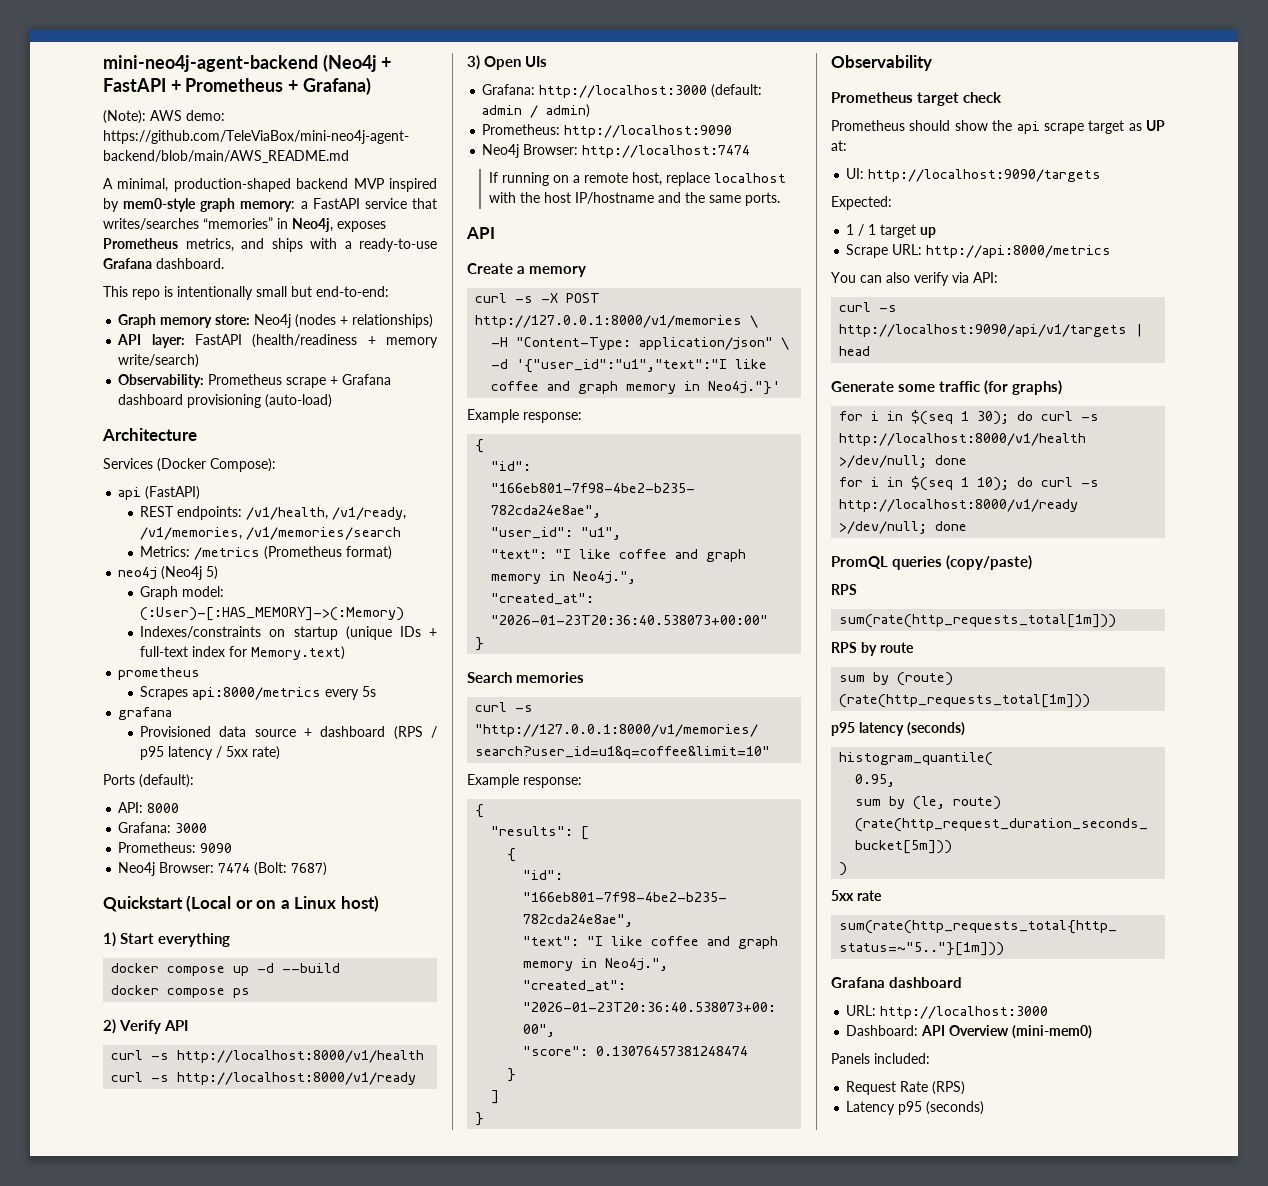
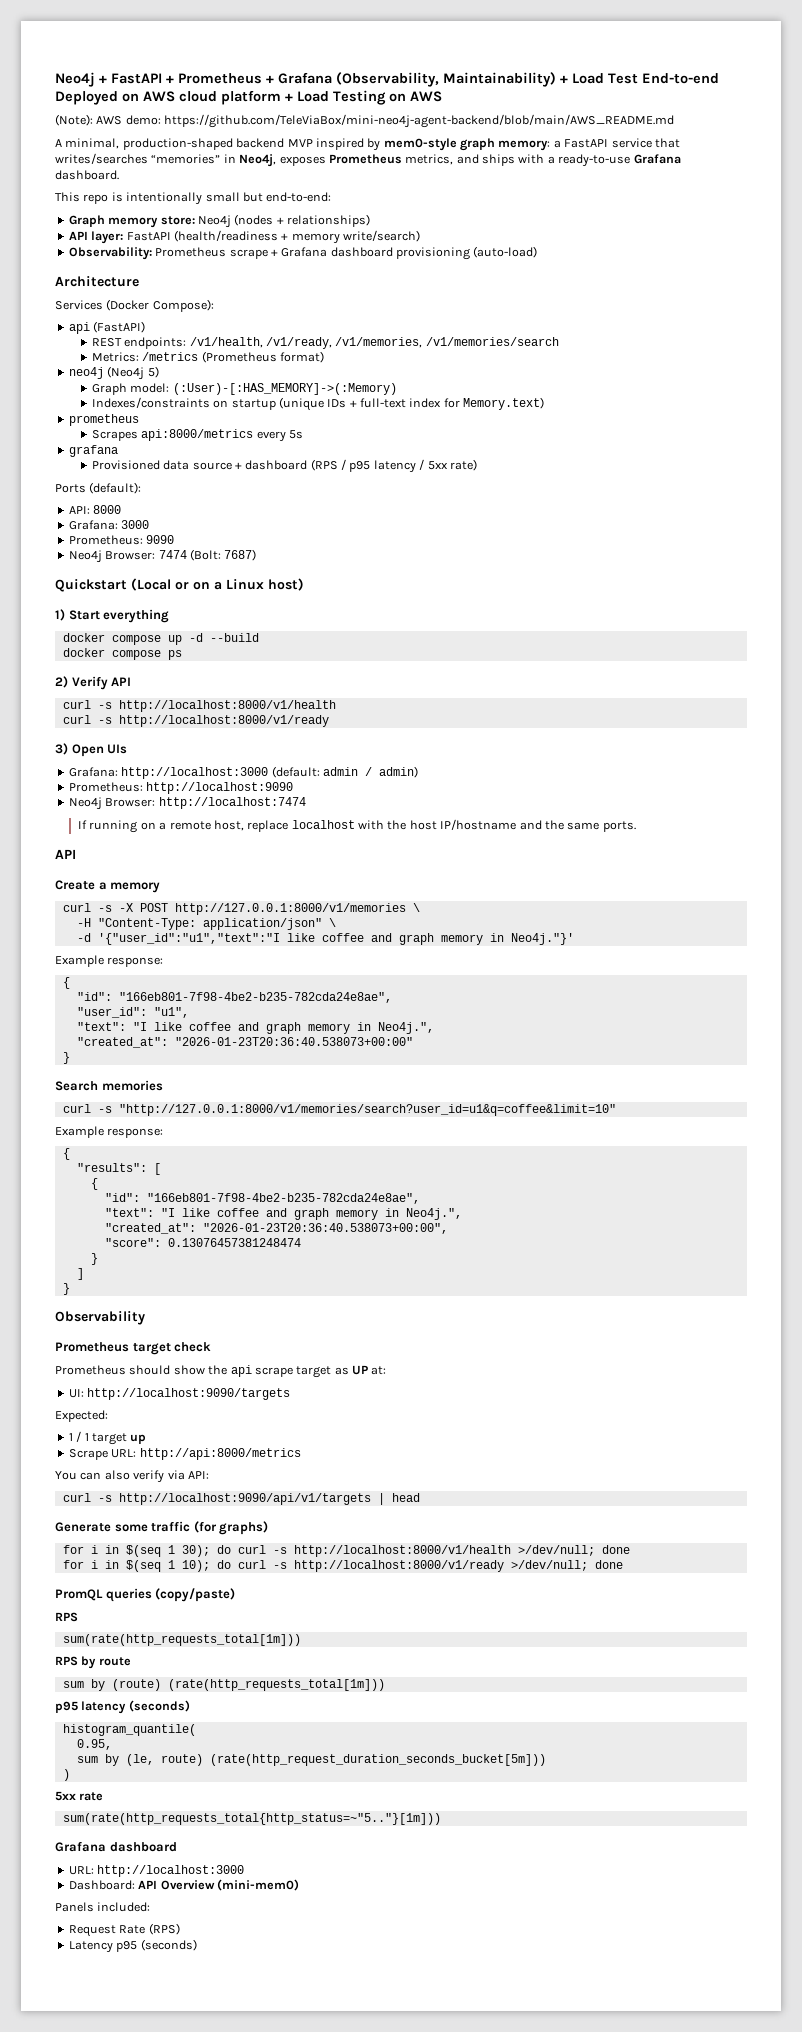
[103,54,377,72] mini-neo4j-agent-backend (Neo4j -> [55,72,95,87] Neo4j
[302,77,371,95] Grafana) -> [278,72,719,87] [55,90,442,105] Grafana (Observability, Maintainability) + Load Test End-to-end Deployed on AWS cloud platform + Load Testing on AWS

